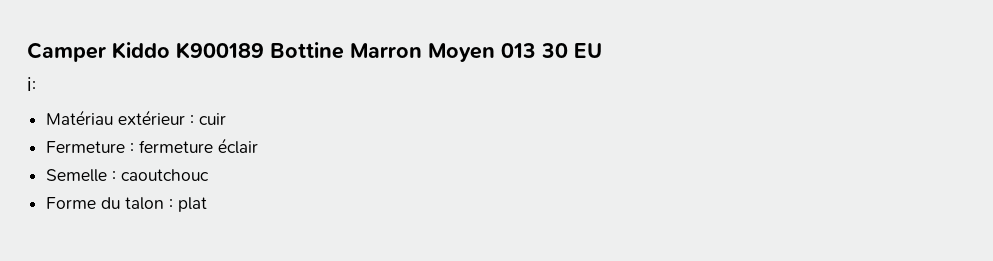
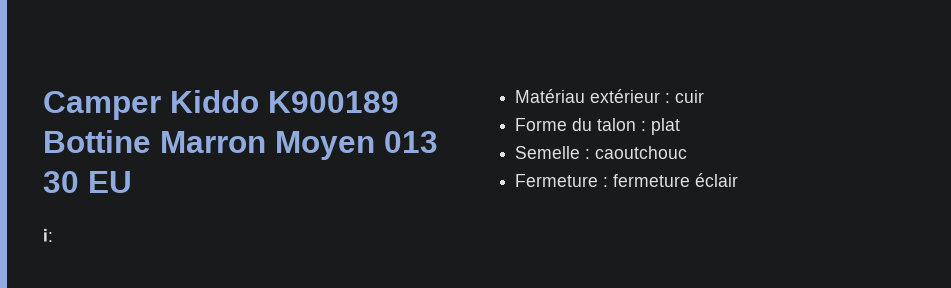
[46,138,259,154] [46,169,210,182] [46,197,208,212] Fermeture : fermeture éclair // Semelle : caoutchouc // Forme du talon : plat -> [515,118,681,135] [515,146,688,159] [515,173,739,187] Forme du talon : plat // Semelle : caoutchouc // Fermeture : fermeture éclair

